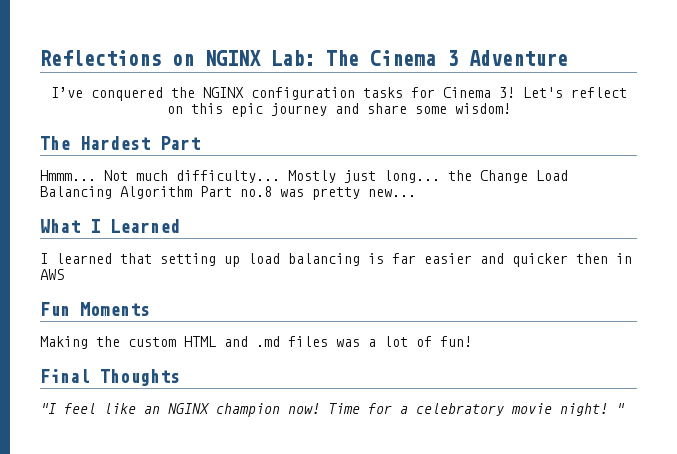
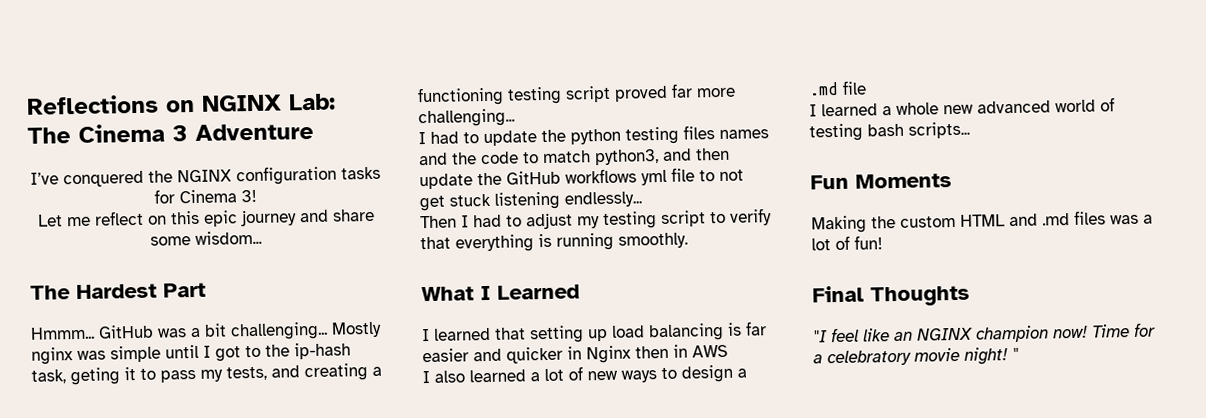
[522,87,563,98] Let's -> [37,214,91,227] // Let me
[454,103,511,114] wisdom! -> [195,230,262,245] wisdom...
[104,170,568,183] [40,186,416,200] Not much difficulty... Mostly just long... the Change Load Balancing Algorithm Part no.8 was pretty new... -> [98,321,382,341] [31,342,351,365] [31,363,382,386] [417,83,736,107] [418,108,515,128] [418,125,769,147] [419,147,730,166] [419,167,744,190] [419,191,642,212] [420,208,772,230] [420,232,688,253] GitHub was a bit challenging... Mostly nginx was simple until I got to the ip-hash task, geting it to pass my tests, and creating a functioning testing script proved far more challenging... // I had to update the python testing files names and the code to match python3, and then update the GitHub workflows yml file to not get stuck listening endlessly... // Then I had to adjust my testing script to verify that everything is running smoothly.
(568, 260) none -> [567,345,631,364] in Nginx
(64, 274) none -> [422,364,747,384] [808,80,867,96] [809,97,1115,117] [809,121,970,142] // I also learned a lot of new ways to design a .md file // I learned a whole new advanced world of testing bash scripts...

